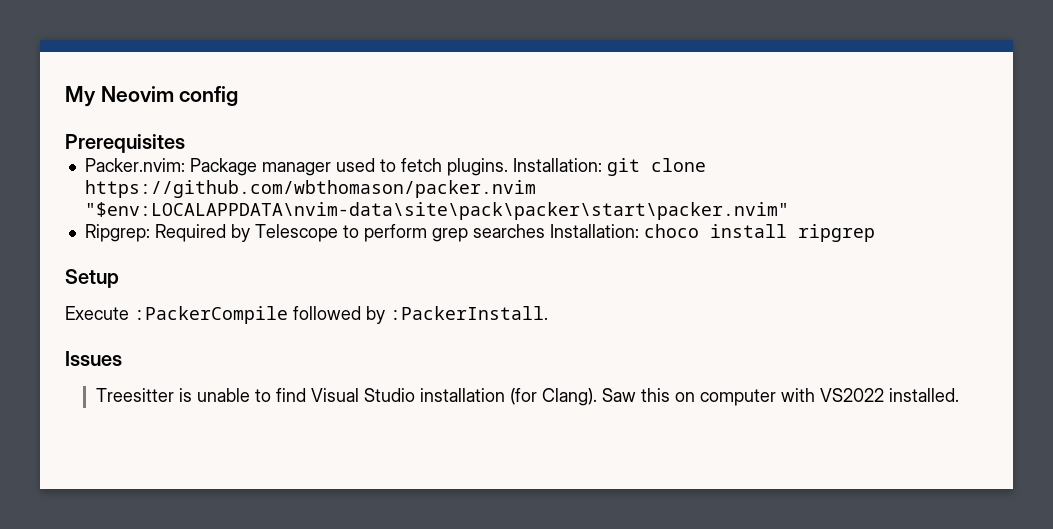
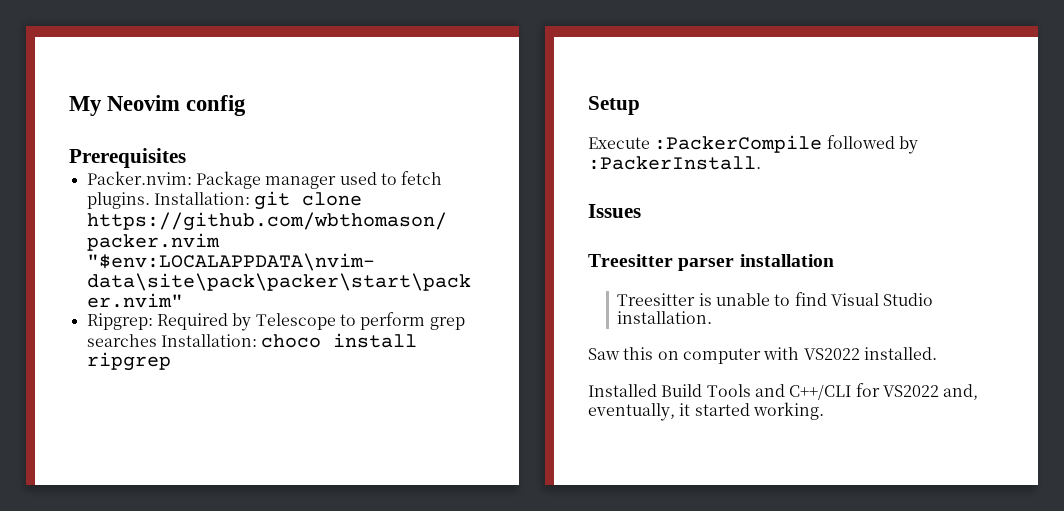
(122, 358) none -> [588,254,834,271] // Treesitter parser installation
[419,388,597,406] installation (for Clang). -> [617,311,713,324] installation. //
(959, 395) none -> [588,383,979,400] [588,402,824,421] // Installed Build Tools and C++/CLI for VS2022 and, eventually, it started working.

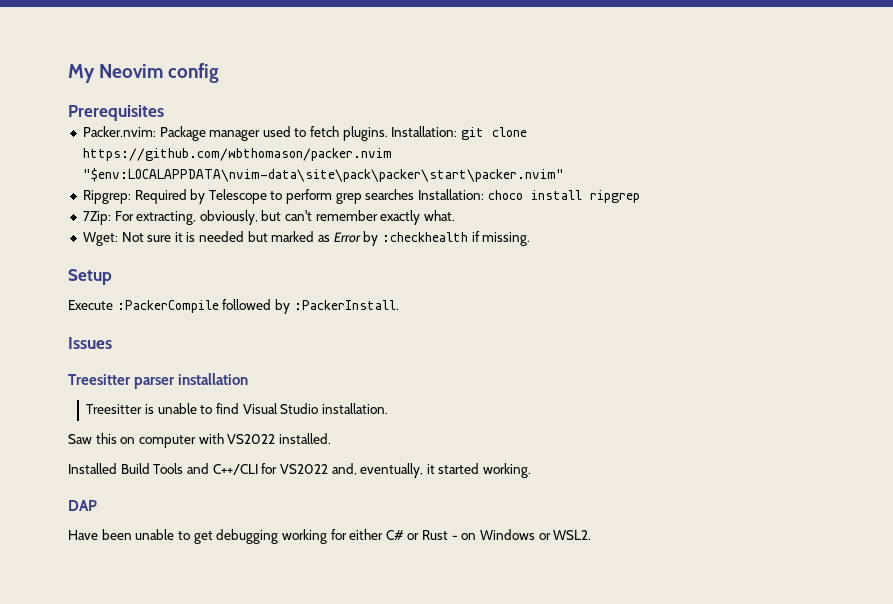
(171, 361) none -> [82,210,456,225] [82,231,531,246] // 7Zip: For extracting, obviously, but can't remember exactly what. // Wget: Not sure it is needed but marked as Error by :checkhealth if missing.
(824, 411) none -> [68,500,97,511] [68,529,592,544] // DAP // Have been unable to get debugging working for either C# or Rust - on Windows or WSL2.

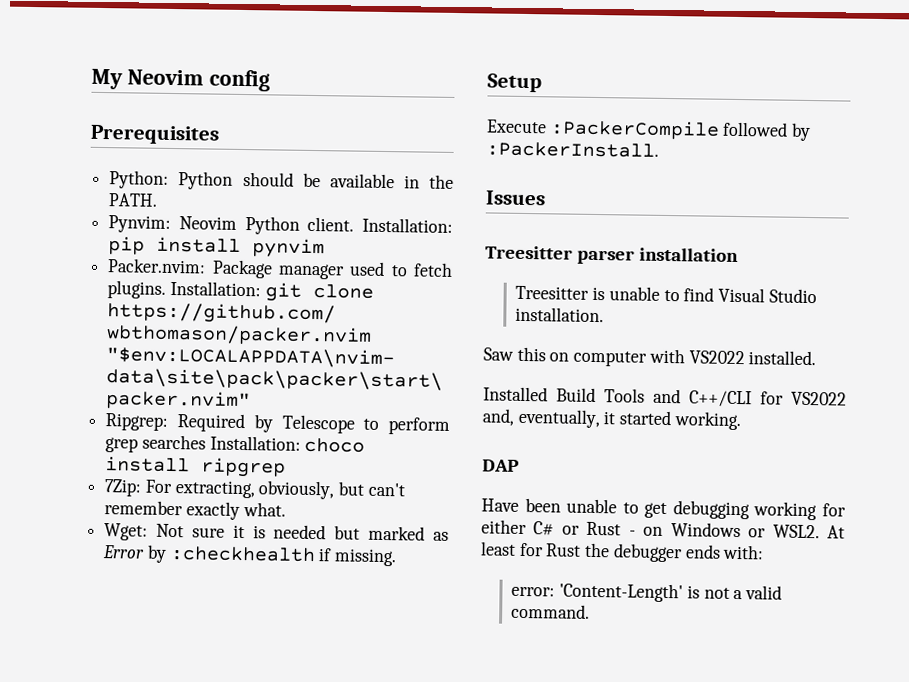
(164, 113) none -> [109,170,454,190] [108,193,159,207] [108,215,453,235] [108,236,326,259] // Python: Python should be available in the PATH. // Pynvim: Neovim Python client. Installation: pip install pynvim
(592, 535) none -> [827,525,845,539] [480,541,765,563] [511,582,783,603] [511,603,591,619] At least for Rust the debugger ends with: // error: 'Content-Length' is not a valid command.

